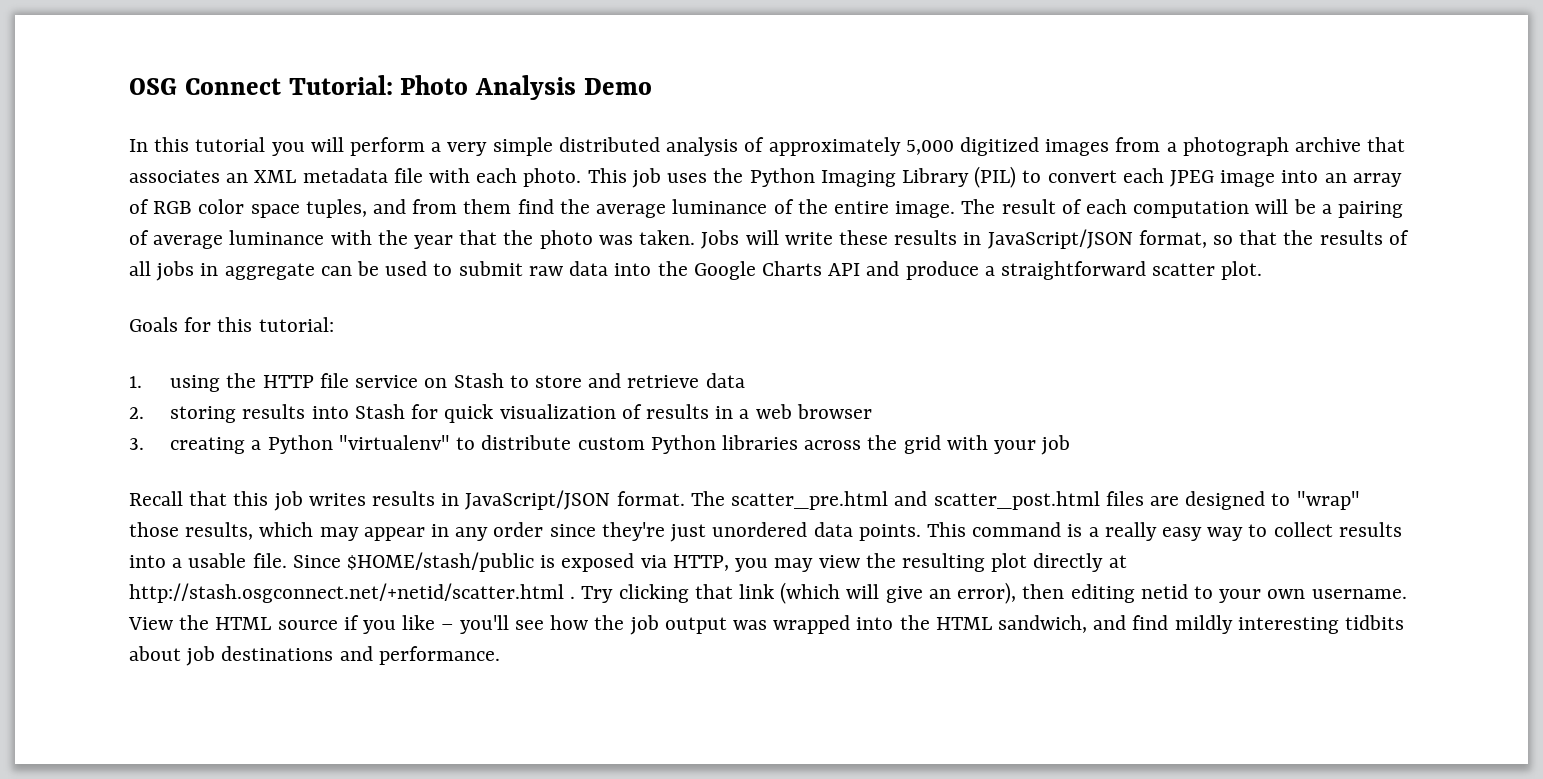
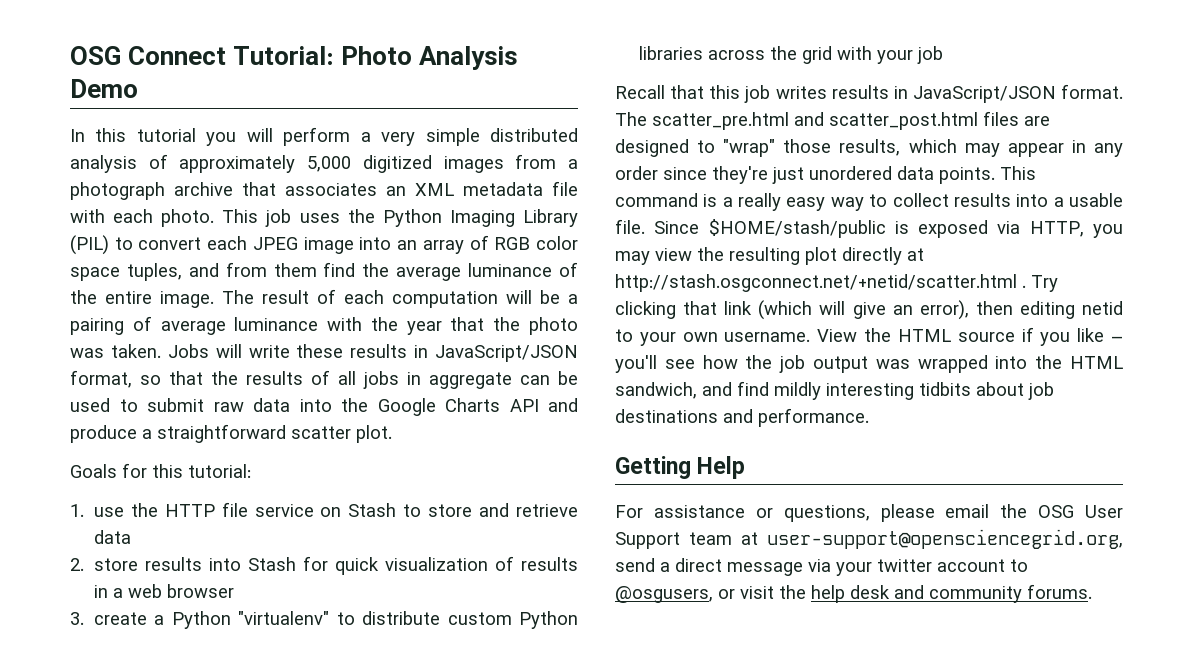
[170,375,221,392] using -> [93,507,124,517] use
[170,406,237,423] storing -> [93,558,138,571] store
[170,437,246,454] creating -> [93,612,147,625] create
(500, 655) none -> [615,456,746,479] [615,504,1123,522] [615,529,1123,549] [615,558,1028,576] [615,584,1092,603] // Getting Help // For assistance or questions, please email the OSG User Support team at user-support@opensciencegrid.org, send a direct message via your twitter account to @osgusers, or visit the help desk and community forums.

